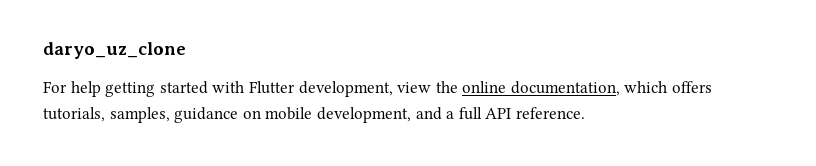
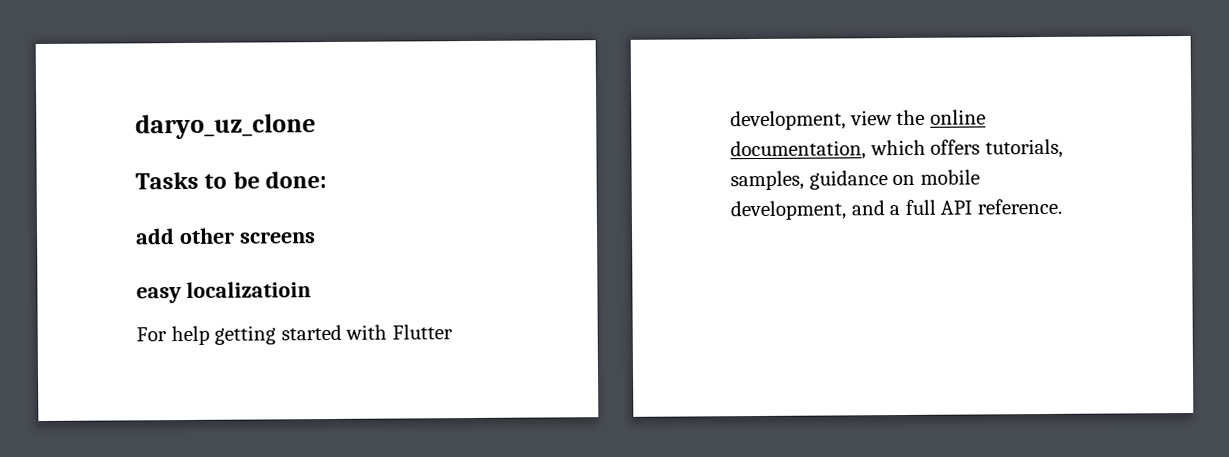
(186, 50) none -> [135,171,328,190] [135,227,316,245] [136,281,311,304] // Tasks to be done: // add other screens // easy localizatioin

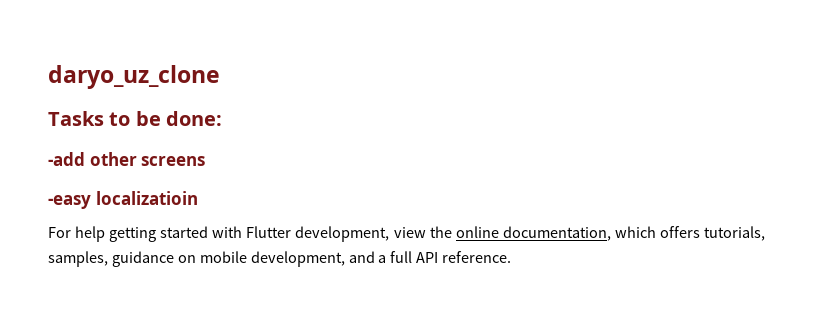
[135,228,175,245] add -> [48,152,85,166] -add
[136,287,182,304] easy -> [48,195,91,209] -easy

